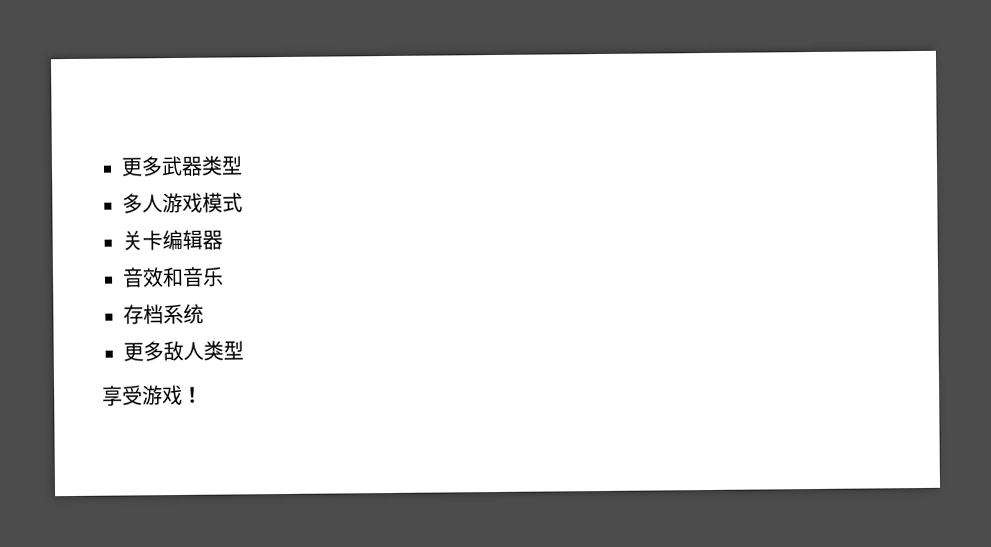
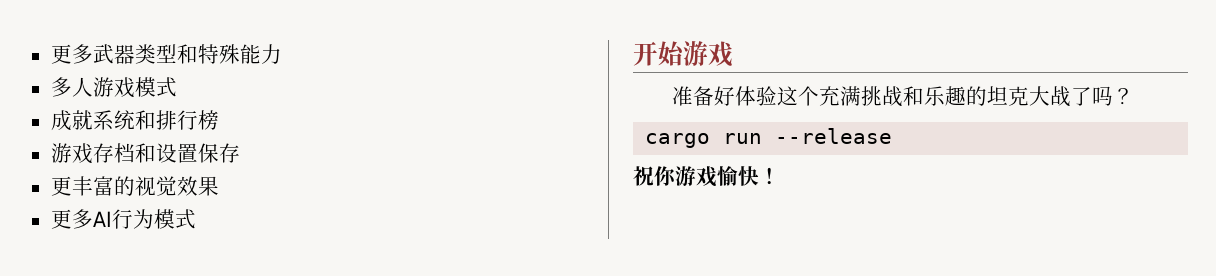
(243, 165) none -> [176,44,282,64] 和特殊能力
[122,229,223,251] [122,266,224,288] [123,303,204,325] [123,340,244,362] [102,384,183,407] 关卡编辑器 // 音效和音乐 // 存档系统 // 更多敌人类型 // 享受游戏 -> [50,110,219,131] [50,143,240,164] [50,176,219,196] [50,209,196,229] [633,41,733,67] [672,86,1135,107] [645,128,893,148] [633,166,759,187] 成就系统和排行榜 // 游戏存档和设置保存 // 更丰富的视觉效果 // 更多AI行为模式 // 开始游戏 // 准备好体验这个充满挑战和乐趣的坦克大战了吗？ // cargo run --release // 祝你游戏愉快

